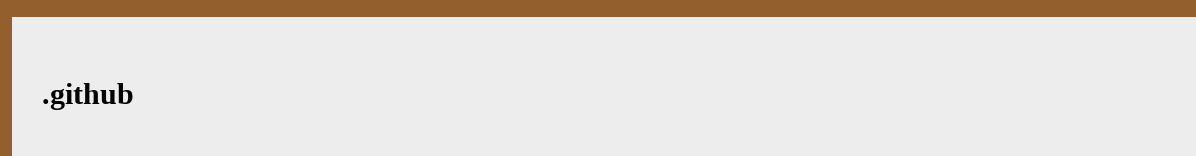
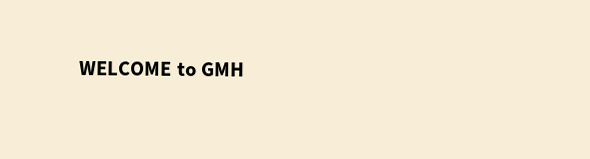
[42,83,134,110] .github -> [79,61,246,77] WELCOME to GMH

